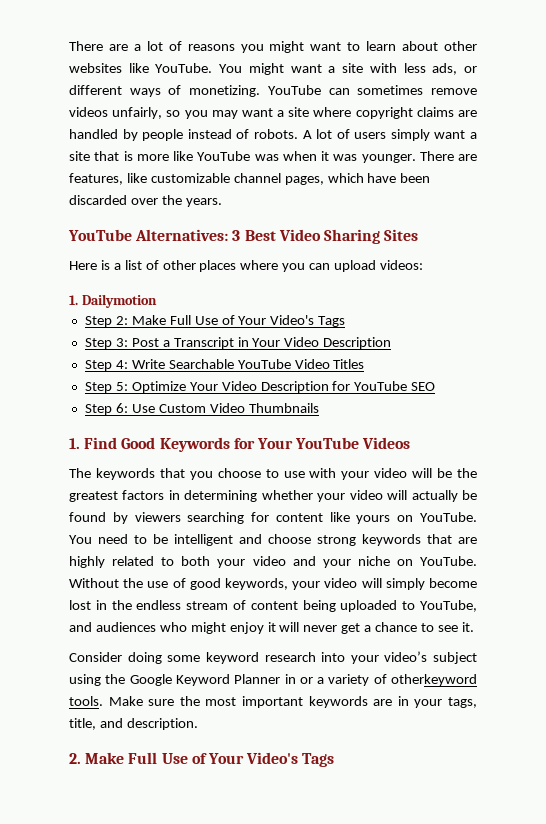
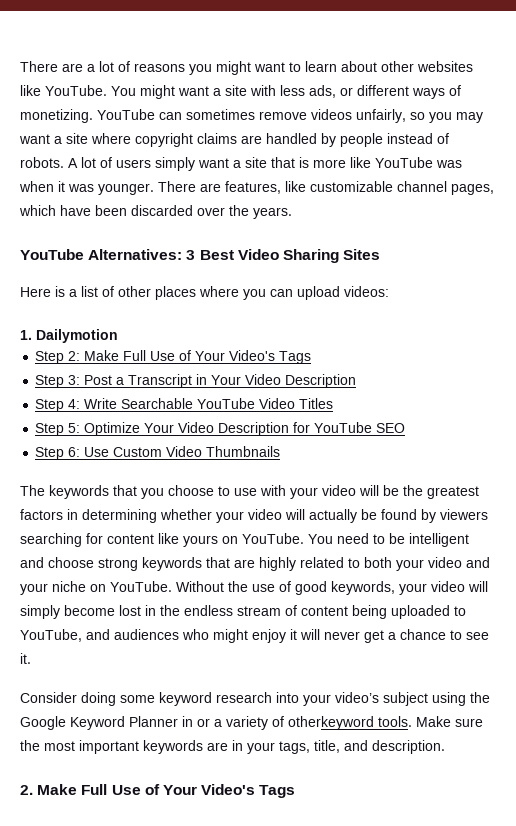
[69,437,411,452] // 1. Find Good Keywords for Your YouTube Videos -> (281, 451) none

